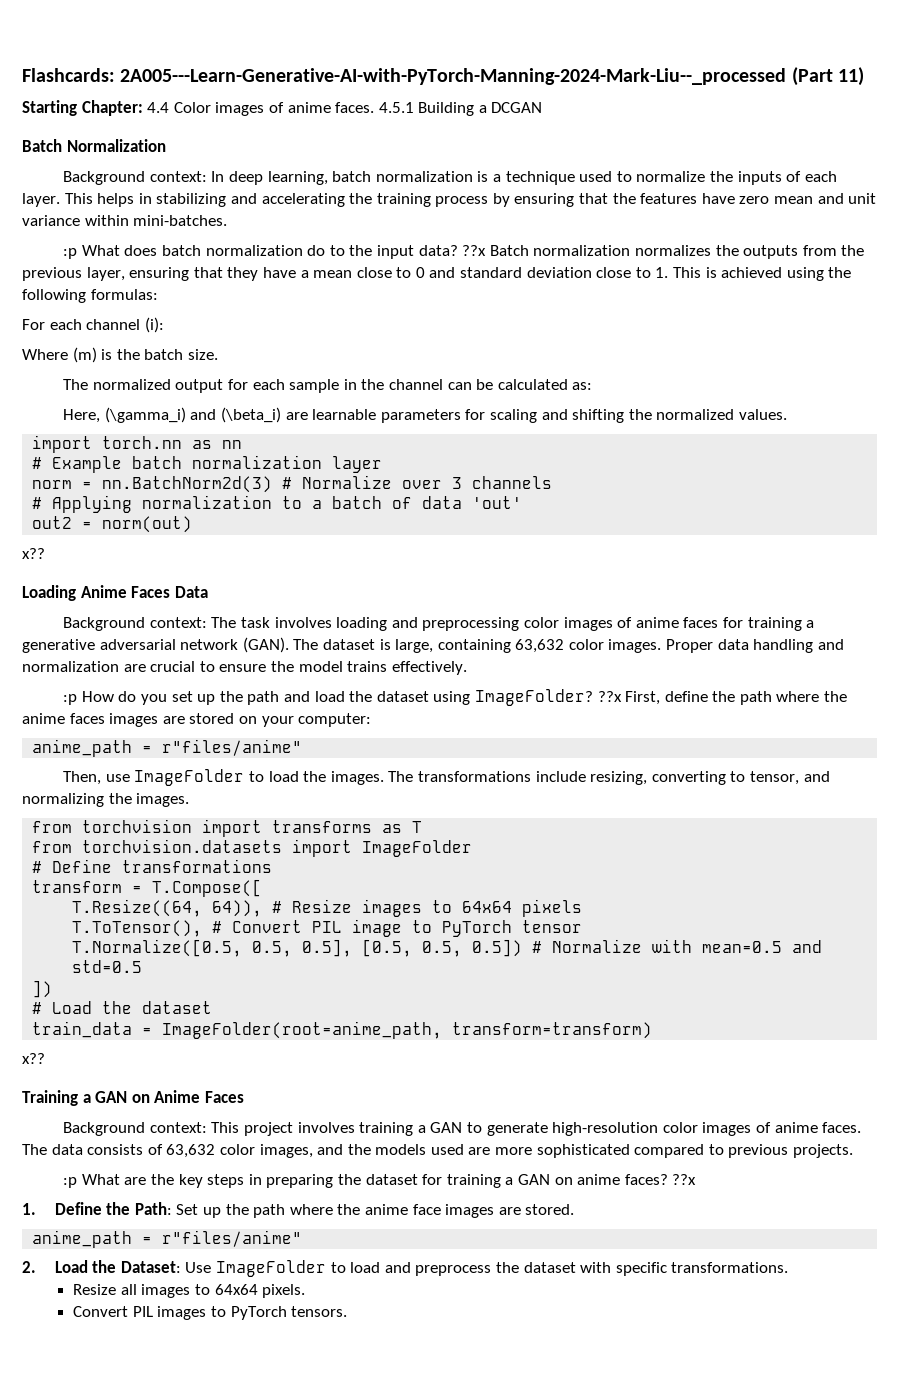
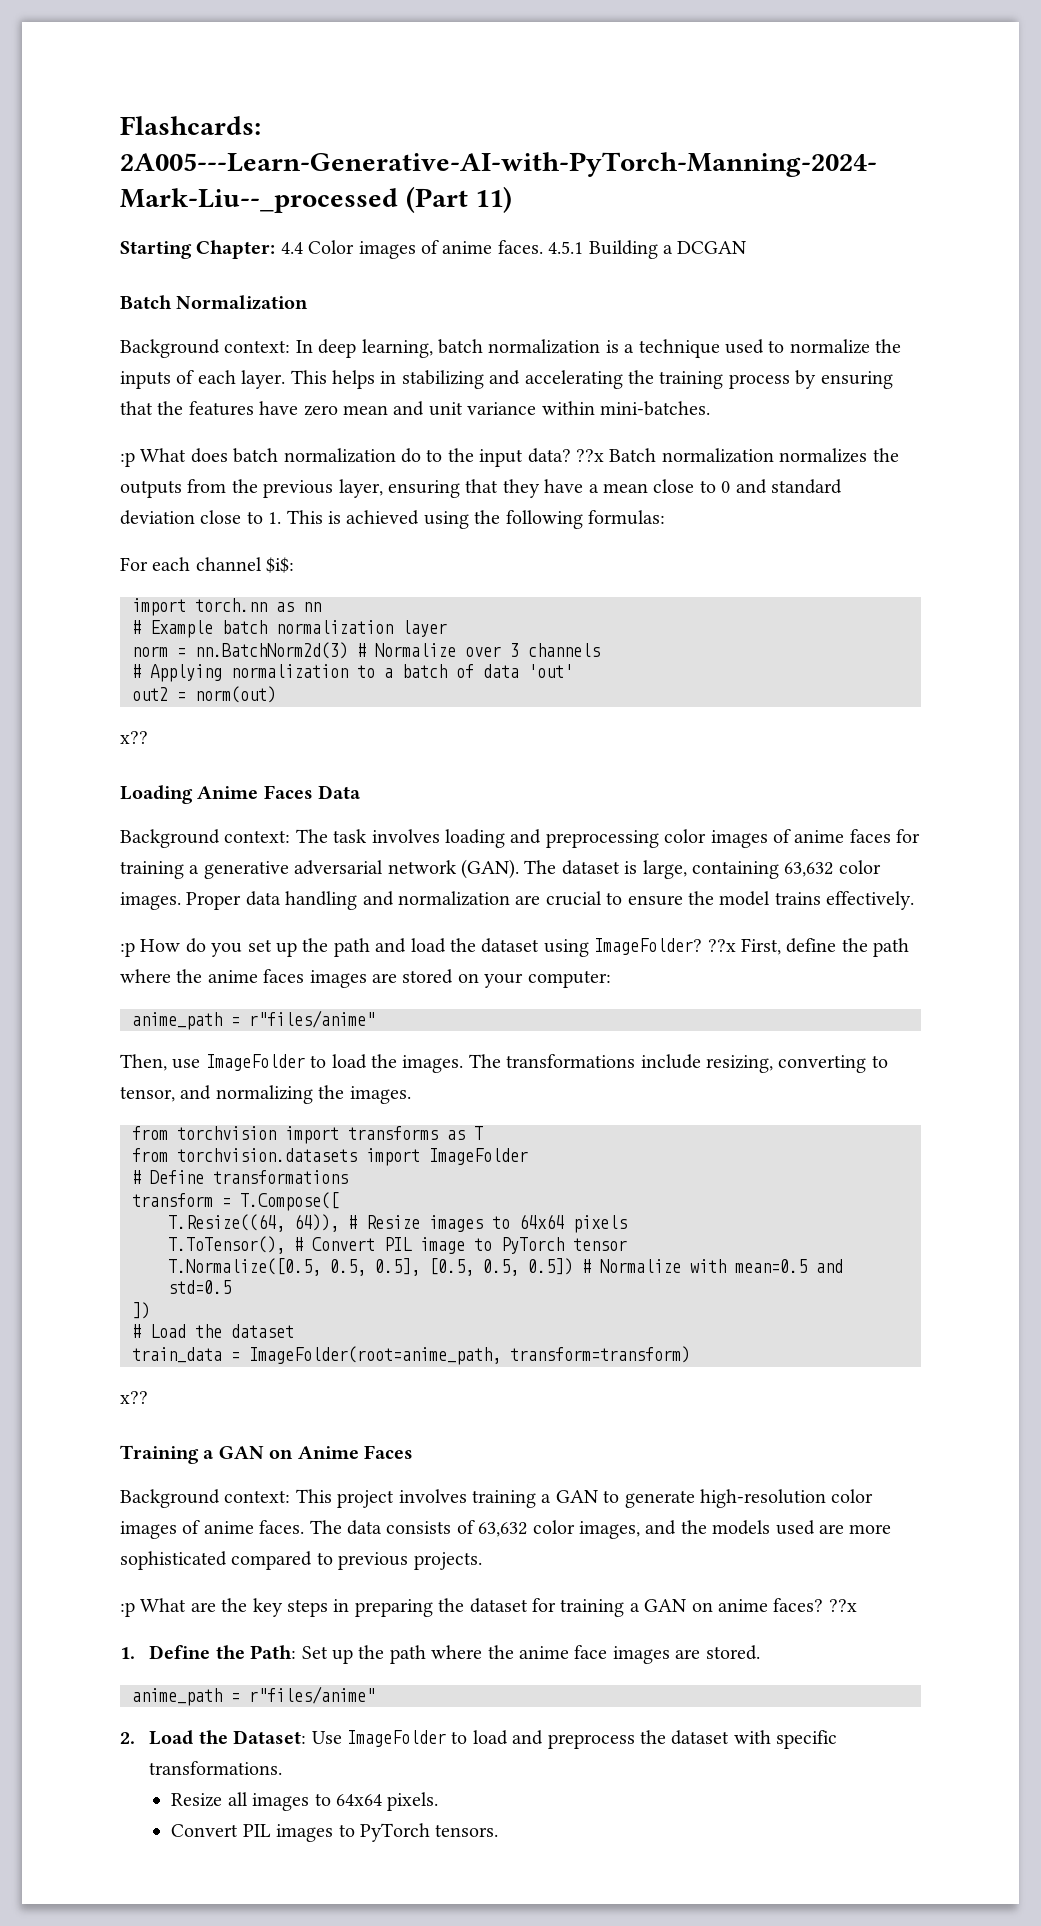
[144,317,164,333] [22,347,218,363] [63,379,593,393] [63,407,787,423] (i): // Where (m) is the batch size. // The normalized output for each sample in the channel can be calculated as: // Here, (\gamma_i) and (\beta_i) are learnable parameters for scaling and shifting the normalized values. -> [266,557,295,573] $i$:

